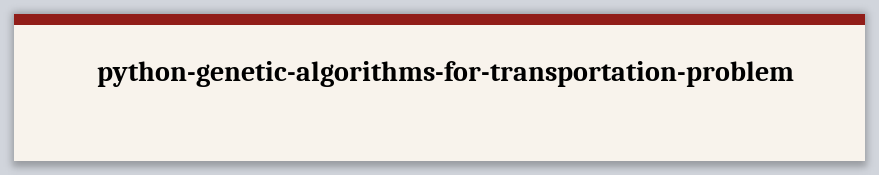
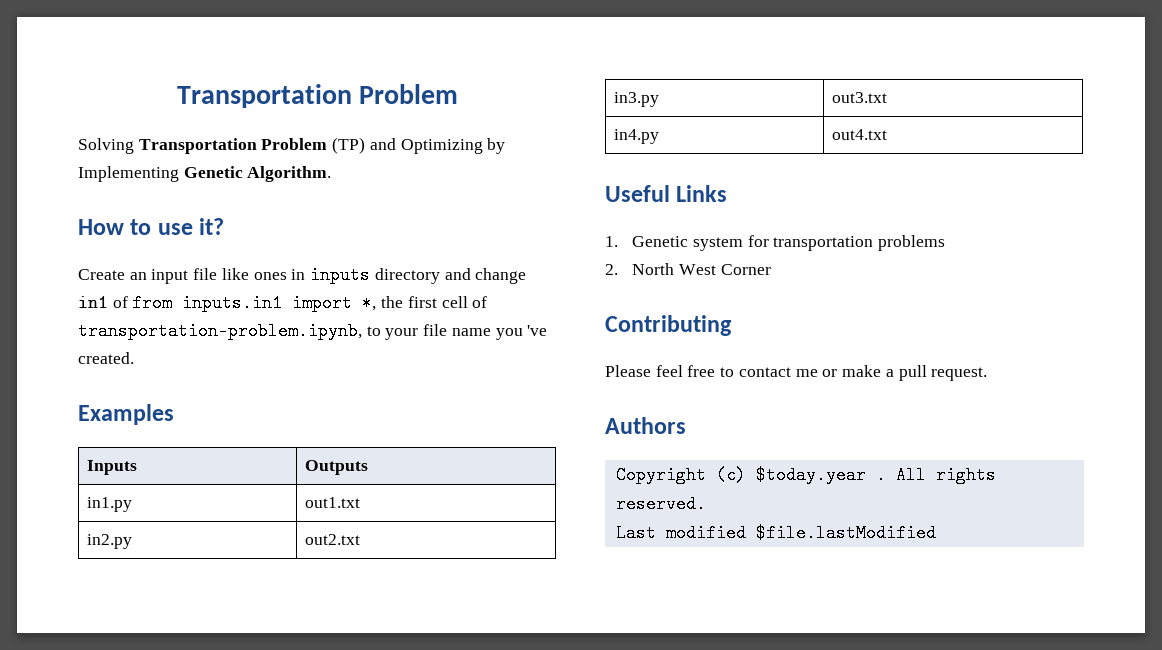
[97,61,794,87] python-genetic-algorithms-for-transportation-problem -> [176,84,459,108] [78,137,506,154] [78,166,332,182] [78,218,225,235] [78,266,527,284] [78,294,488,312] [78,322,548,340] [78,352,134,364] [78,404,174,425] [86,460,137,475] [304,460,368,475] [86,497,132,512] [304,497,360,508] [86,534,132,549] [304,534,360,545] [613,92,659,107] [831,92,887,103] [613,129,659,144] [831,129,887,140] [605,185,728,202] [605,235,946,251] [605,263,771,275] [605,315,732,336] [605,365,988,381] [605,417,686,434] [615,466,996,484] [615,495,706,513] [615,524,936,542] Transportation Problem // Solving Transportation Problem (TP) and Optimizing by Implementing Genetic Algorithm. // How to use it? // Create an input file like ones in inputs directory and change in1 of from inputs.in1 import *, the first cell of transportation-problem.ipynb, to your file name you 've created. // Examples // Inputs | Outputs // in1.py | out1.txt // in2.py | out2.txt // in3.py | out3.txt // in4.py | out4.txt // Useful Links // 1. Genetic system for transportation problems // 2. North West Corner // Contributing // Please feel free to contact me or make a pull request. // Authors // Copyright (c) $today.year . All rights reserved. // Last modified $file.lastModified

